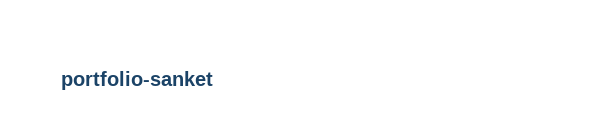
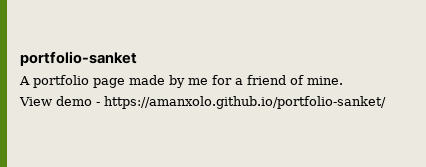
(213, 80) none -> [19,75,343,88] [19,96,386,109] // A portfolio page made by me for a friend of mine. // View demo - https://amanxolo.github.io/portfolio-sanket/

